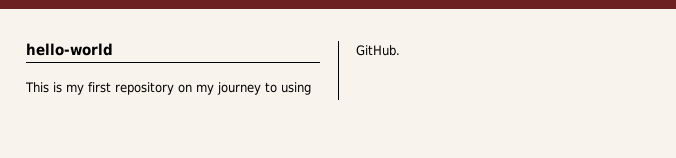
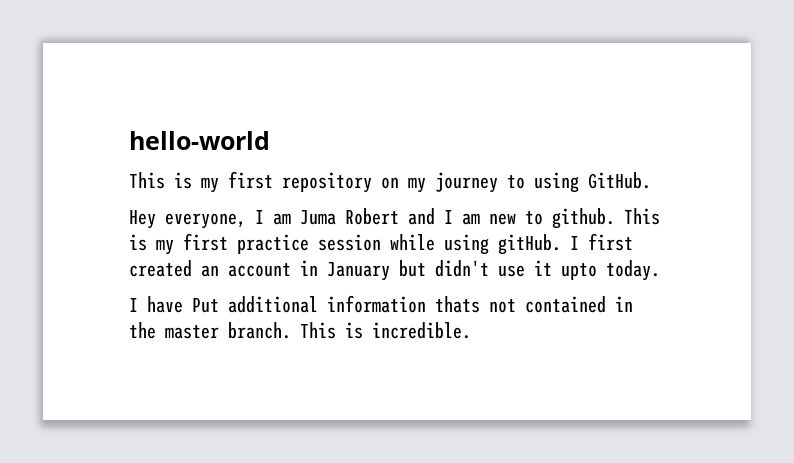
(400, 50) none -> [129,208,660,229] [129,233,633,255] [129,260,660,281] [129,295,633,313] [129,322,471,339] // Hey everyone, I am Juma Robert and I am new to github. This is my first practice session while using gitHub. I first created an account in January but didn't use it upto today. // I have Put additional information thats not contained in the master branch. This is incredible.

